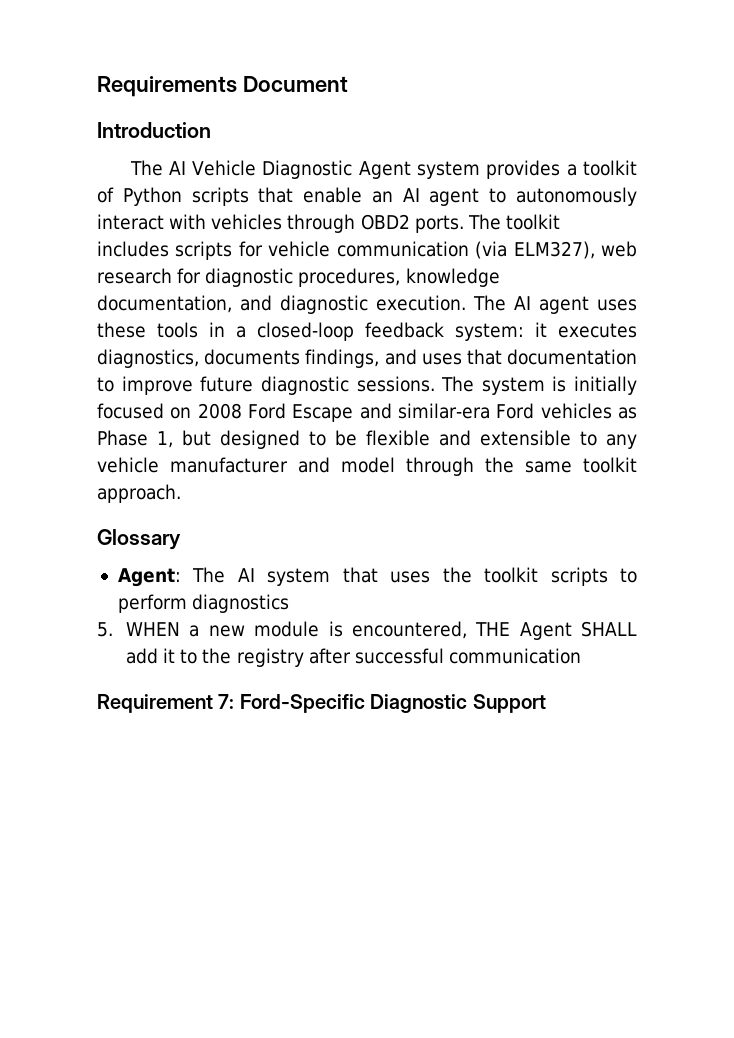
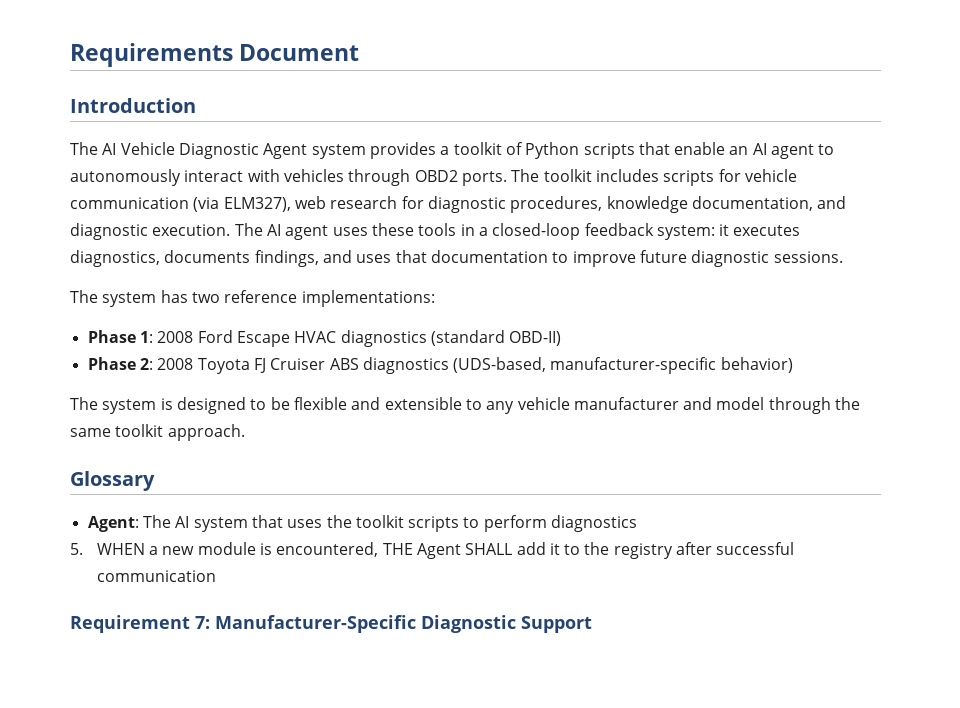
[441,376,637,395] [97,403,638,422] [97,430,211,448] The system is initially focused on 2008 Ford Escape and similar-era Ford vehicles as Phase 1, but -> [70,290,435,307] [87,330,562,347] [87,357,793,374] [70,397,173,414] // The system has two reference implementations: // Phase 1: 2008 Ford Escape HVAC diagnostics (standard OBD-II) // Phase 2: 2008 Toyota FJ Cruiser ABS diagnostics (UDS-based, manufacturer-specific behavior) // The system is
[239,694,365,713] Ford-Specific -> [215,615,416,633] Manufacturer-Specific

